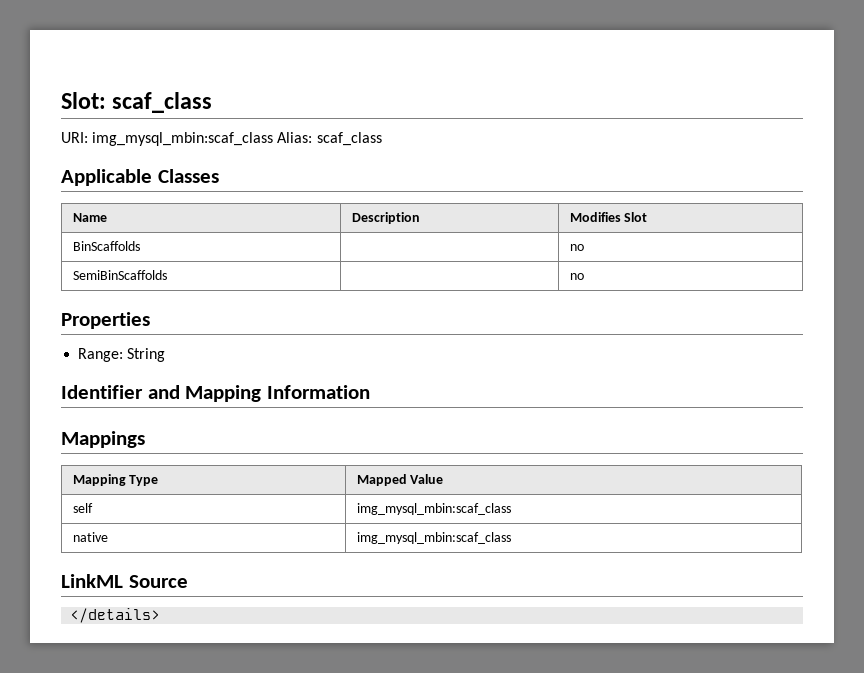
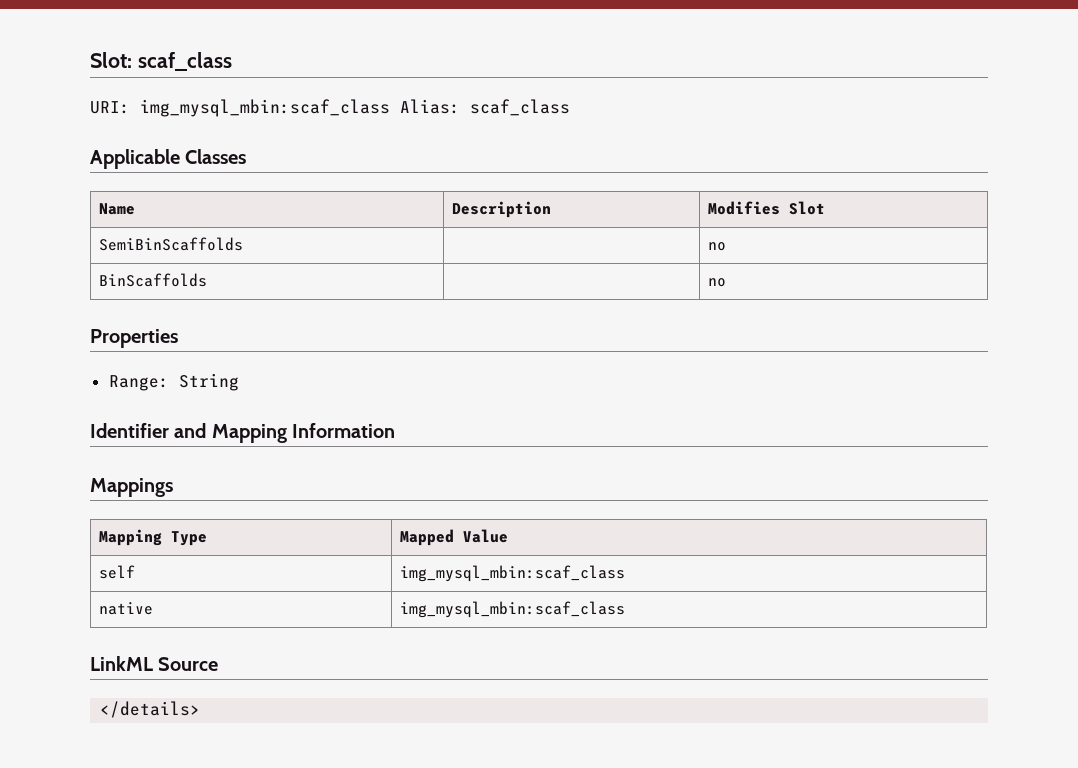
[72,241,140,251] [569,244,584,251] [72,270,167,280] BinScaffolds | | no // SemiBinScaffolds -> [98,237,243,251] [707,242,726,251] [98,273,207,287] SemiBinScaffolds | | no // BinScaffolds

